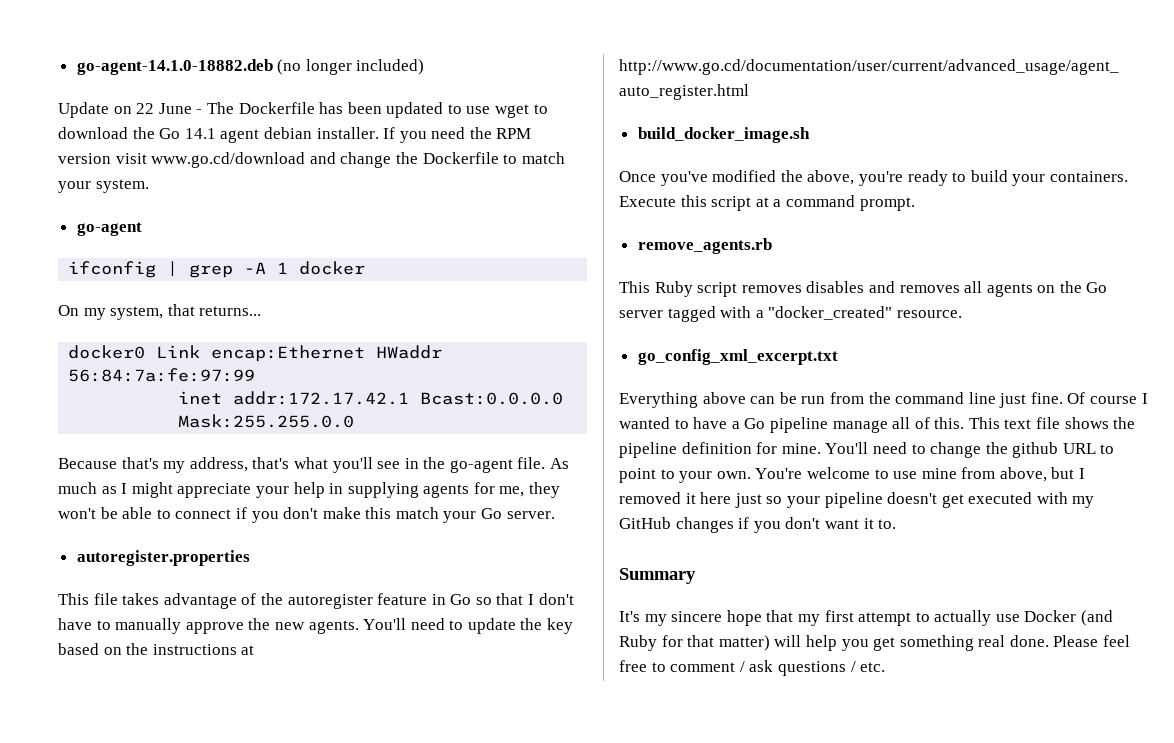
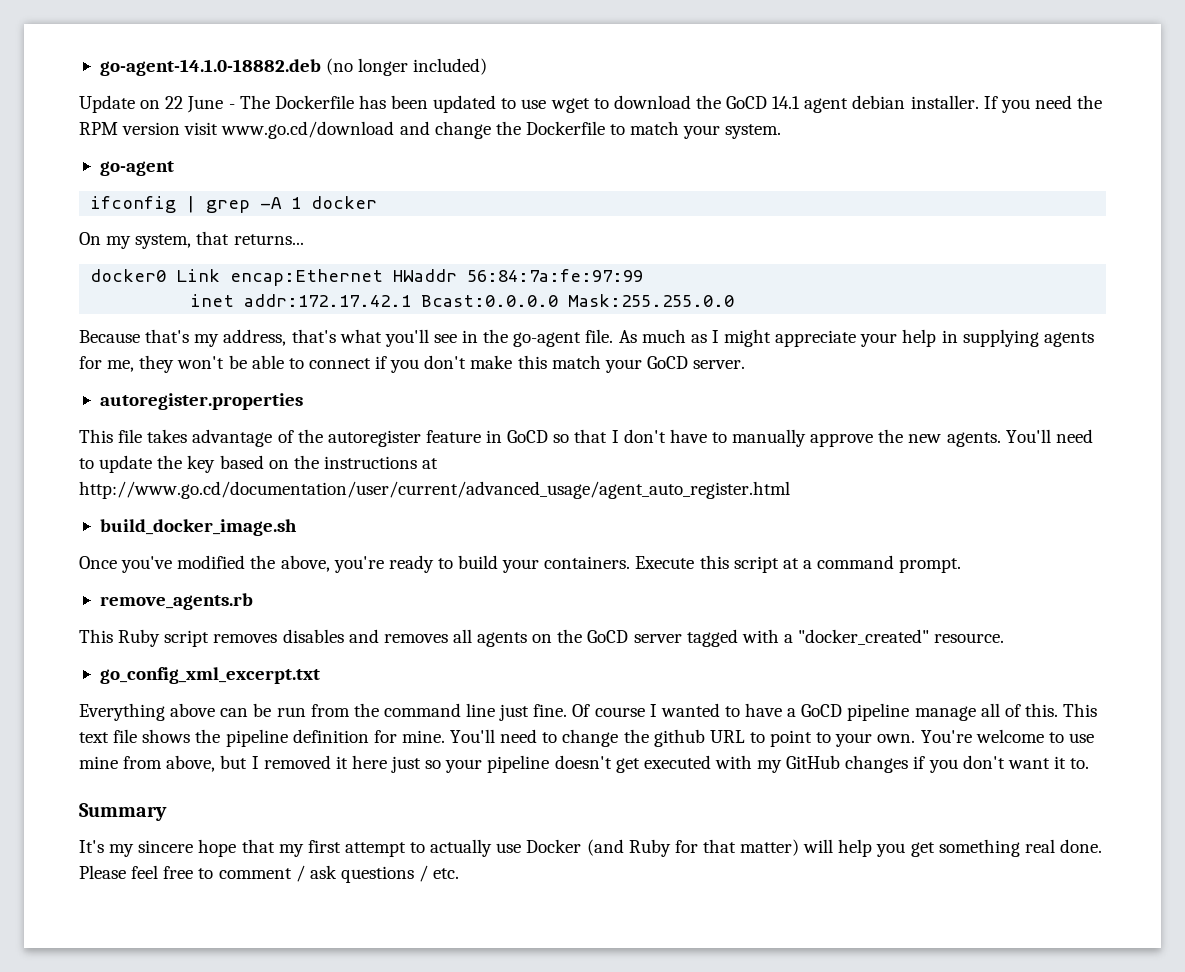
[159,128,181,139] Go -> [726,96,768,109] GoCD
[481,508,503,519] Go -> [646,356,688,369] GoCD
[450,594,472,605] Go -> [507,430,549,443] GoCD
[1086,282,1108,293] Go -> [587,630,629,643] GoCD
[744,418,766,429] Go -> [801,704,843,717] GoCD

